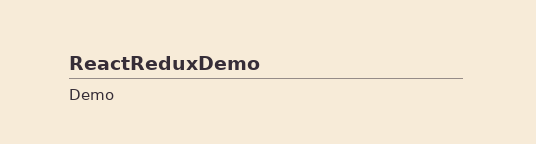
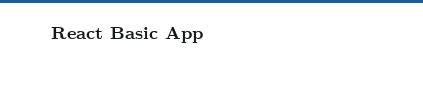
[69,56,260,70] [69,89,114,100] ReactReduxDemo // Demo -> [51,26,203,43] React Basic App

